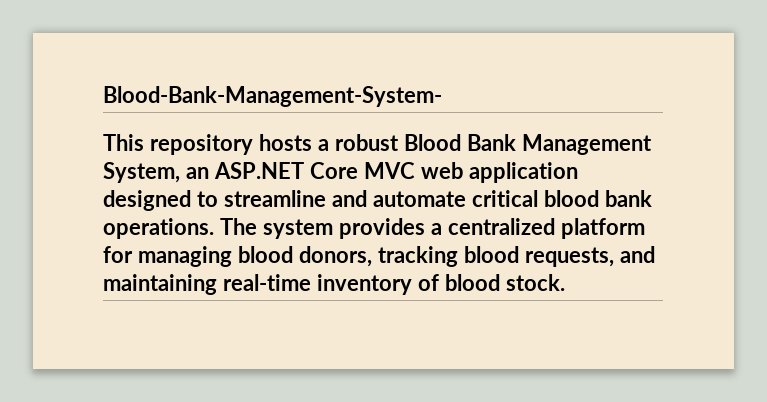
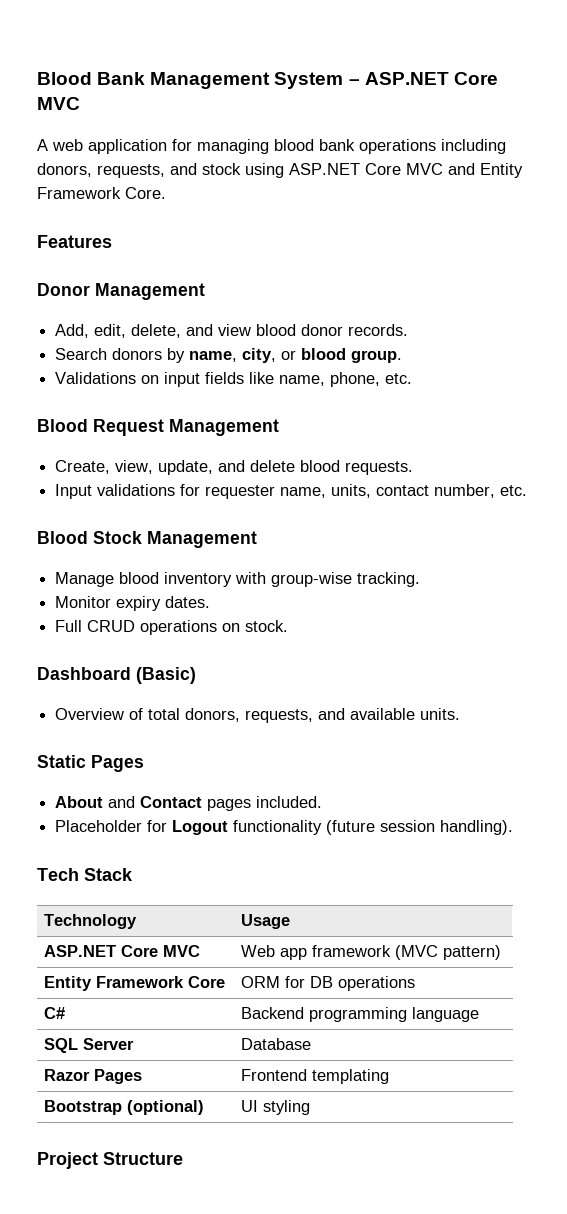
[103,86,442,107] [103,134,399,155] Blood-Bank-Management-System- // This repository hosts a robust -> (37, 78) none
[103,162,415,183] System, an ASP.NET Core MVC -> [274,72,498,89] [37,97,80,110] [37,139,48,151] System – ASP.NET Core MVC // A
[103,190,652,211] [103,218,645,239] [103,246,655,267] [103,274,565,295] designed to streamline and automate critical blood bank operations. The system provides a centralized platform for managing blood donors, tracking blood requests, and maintaining real-time inventory of blood stock. -> [172,139,506,154] [37,163,523,178] [37,187,166,199] [37,235,112,248] [37,283,205,300] [55,324,409,338] [55,348,403,363] [55,372,413,387] [37,419,279,436] [55,460,414,475] [55,484,528,499] [37,531,257,548] [55,572,421,587] [55,596,211,611] [55,620,289,635] [37,667,196,684] [55,708,461,723] [37,755,144,772] [55,796,323,811] [55,820,514,835] [37,868,133,881] [43,914,137,929] [240,914,290,929] [43,945,200,957] [240,945,501,960] [43,976,225,991] [240,976,415,991] [43,1007,65,1019] [240,1007,479,1022] [43,1038,134,1053] [240,1038,311,1050] [43,1069,142,1084] [240,1069,389,1084] [43,1100,204,1115] [240,1100,310,1115] [37,1152,183,1169] for managing blood bank operations including donors, requests, and stock using ASP.NET Core MVC and Entity Framework Core. // Features // Donor Management // Add, edit, delete, and view blood donor records. // Search donors by name, city, or blood group. // Validations on input fields like name, phone, etc. // Blood Request Management // Create, view, update, and delete blood requests. // Input validations for requester name, units, contact number, etc. // Blood Stock Management // Manage blood inventory with group-wise tracking. // Monitor expiry dates. // Full CRUD operations on stock. // Dashboard (Basic) // Overview of total donors, requests, and available units. // Static Pages // About and Contact pages included. // Placeholder for Logout functionality (future session handling). // Tech Stack // Technology | Usage // ASP.NET Core MVC | Web app framework (MVC pattern) // Entity Framework Core | ORM for DB operations // C# | Backend programming language // SQL Server | Database // Razor Pages | Frontend templating // Bootstrap (optional) | UI styling // Project Structure

